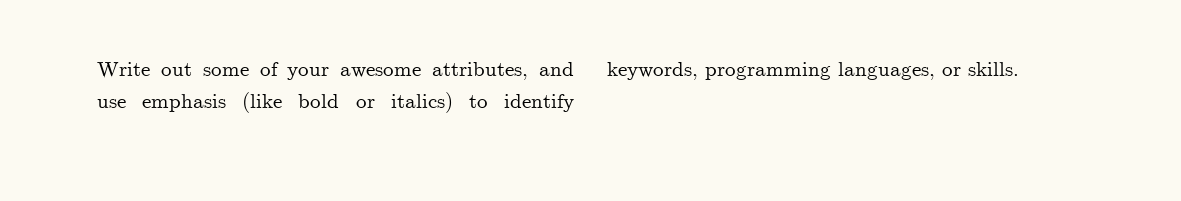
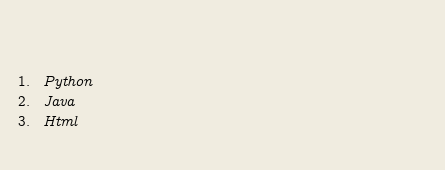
[97,62,574,80] [97,92,574,113] [607,62,1019,80] Write out some of your awesome attributes, and use emphasis (like bold or italics) to identify keywords, programming languages, or skills. -> [18,75,94,89] [18,95,76,106] [18,115,79,126] 1. Python // 2. Java // 3. Html

